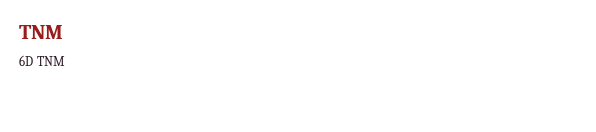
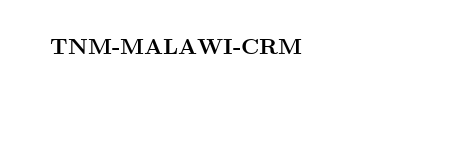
[19,25,63,39] [19,55,65,66] TNM // 6D TNM -> [50,39,302,54] TNM-MALAWI-CRM

